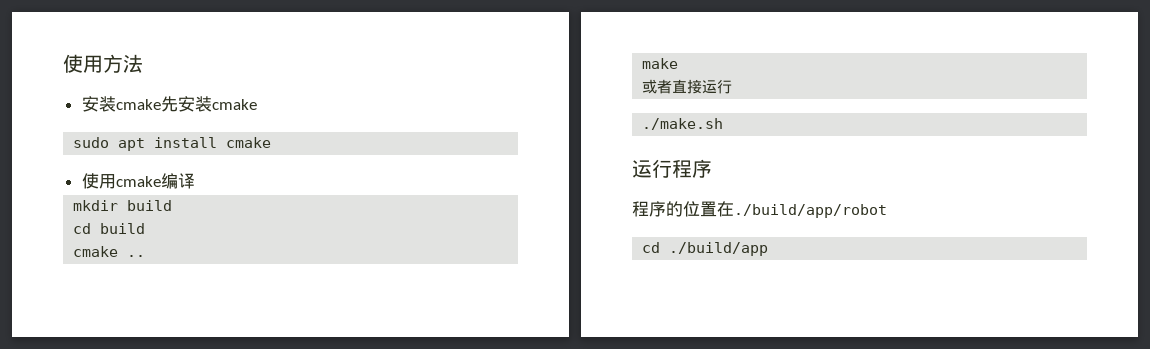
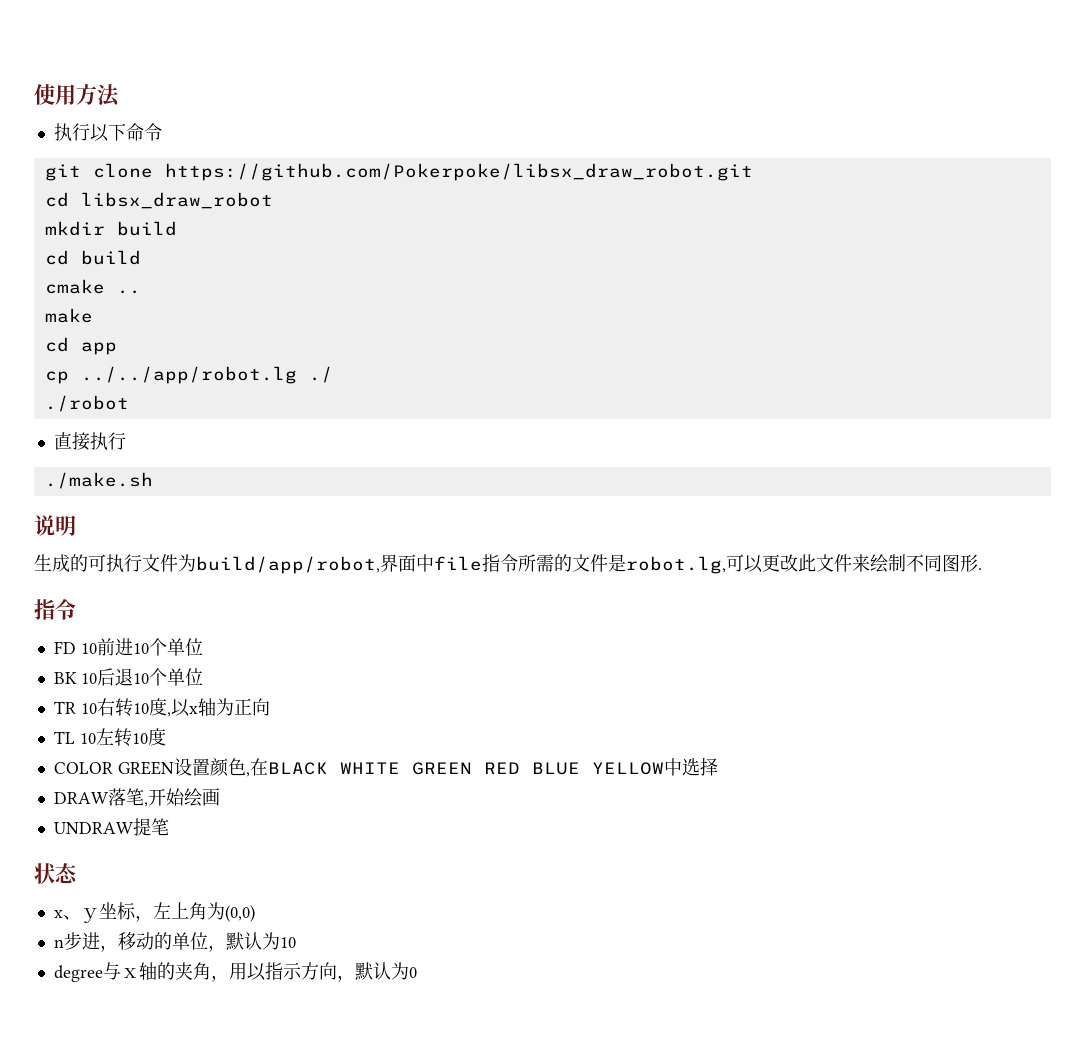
[81,96,257,112] [73,137,272,151] [81,173,195,189] 安装cmake先安装cmake // sudo apt install cmake // 使用cmake编译 -> [53,123,162,142] [44,163,753,181] [44,192,273,209] 执行以下命令 // git clone https://github.com/Pokerpoke/libsx_draw_robot.git // cd libsx_draw_robot
[642,79,733,94] [642,118,724,130] [632,159,712,178] [632,201,887,218] [642,242,769,256] 或者直接运行 // ./make.sh // 运行程序 // 程序的位置在./build/app/robot // cd ./build/app -> [44,337,117,355] [44,366,333,384] [44,395,129,412] [53,432,126,451] [44,472,153,489] [34,515,76,536] [34,554,982,574] [34,599,76,620] [53,638,203,656] [53,668,203,686] [53,698,270,717] [53,728,166,747] [53,757,718,777] [53,788,220,807] [53,818,169,836] [34,863,78,884] [53,902,255,923] [53,932,296,952] [53,962,417,982] cd app // cp ../../app/robot.lg ./ // ./robot // 直接执行 // ./make.sh // 说明 // 生成的可执行文件为build/app/robot,界面中file指令所需的文件是robot.lg,可以更改此文件来绘制不同图形. // 指令 // FD 10前进10个单位 // BK 10后退10个单位 // TR 10右转10度,以x轴为正向 // TL 10左转10度 // COLOR GREEN设置颜色,在BLACK WHITE GREEN RED BLUE YELLOW中选择 // DRAW落笔,开始绘画 // UNDRAW提笔 // 状态 // x、ｙ坐标，左上角为(0,0) // n步进，移动的单位，默认为10 // degree与ｘ轴的夹角，用以指示方向，默认为0

